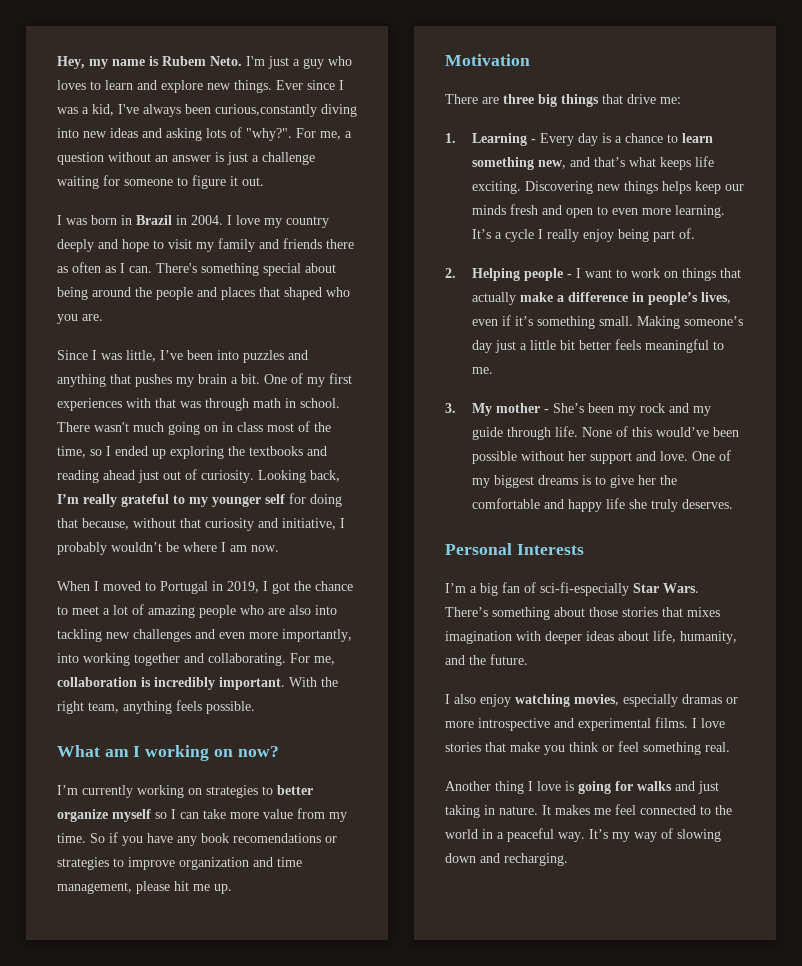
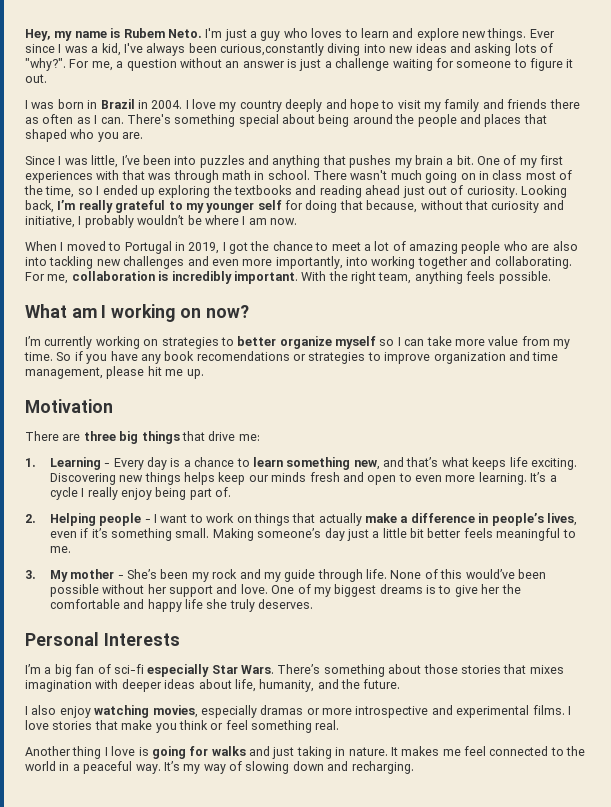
[540,582,629,596] sci-fi-especially -> [113,664,210,677] sci-fi especially

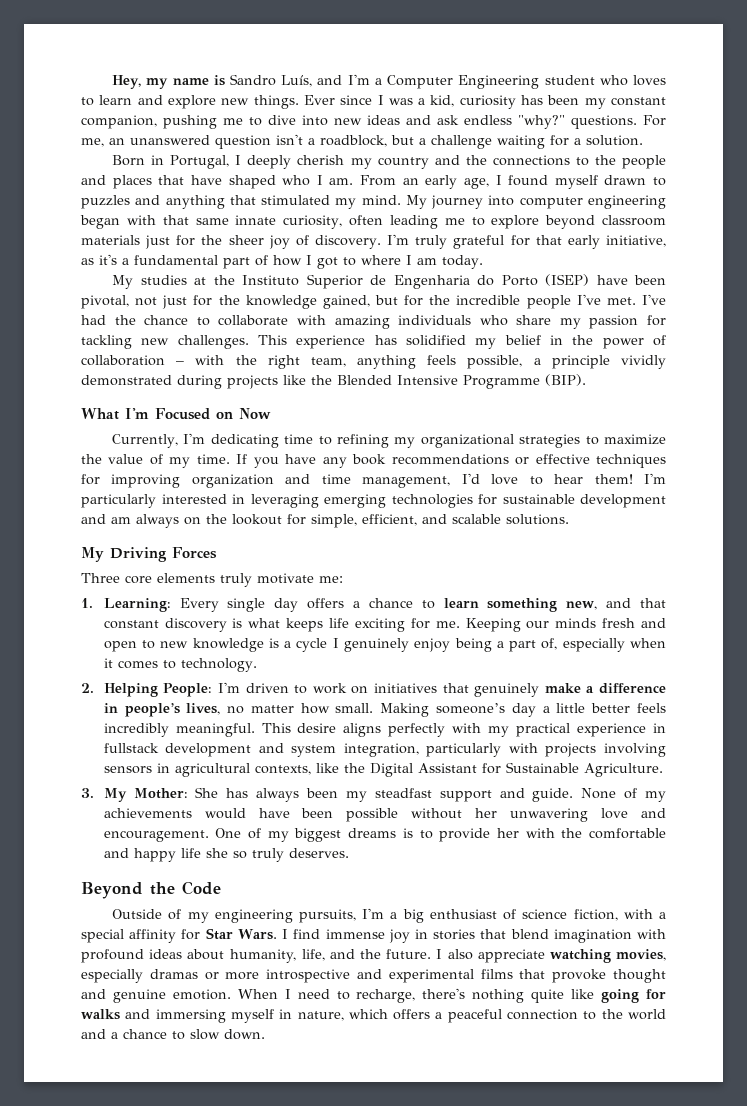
[123,28,281,41] Rubem Neto. I'm just a guy -> [229,74,595,89] Sandro Luís, and I'm a Computer Engineering student
[123,43,553,56] [25,58,574,71] [25,74,47,83] [25,99,580,112] [25,114,393,127] I've always been curious,constantly diving into new ideas and asking lots of "why?". For me, a question without an answer is just a challenge waiting for someone to figure it out. // I was born in Brazil in 2004. I love my country deeply and hope to visit my family and friends there as often as I can. There's something special about being around -> [459,95,666,109] [81,115,666,129] [81,134,643,149] [112,155,589,169] curiosity has been my constant companion, pushing me to dive into new ideas and ask endless "why?" questions. For me, an unanswered question isn't a roadblock, but a challenge waiting for a solution. // Born in Portugal, I deeply cherish my country and the connections to
(547, 119) none -> [190,175,222,185] have
[97,132,144,142] [25,155,564,168] [25,170,572,183] [24,185,567,198] [25,200,564,213] [25,215,297,228] [25,241,578,254] [25,256,572,269] [25,271,327,284] you are. // Since I was little, I’ve been into puzzles and anything that pushes my brain a bit. One of my first experiences with that was through math in school. There wasn't much going on in class most of the time, so I ended up exploring the textbooks and reading ahead just out of curiosity. Looking back, I’m really grateful to my younger self for doing that because, without that curiosity and initiative, I probably wouldn’t be where I am now. // When I moved to Portugal in 2019, I got the chance to meet a lot of amazing people who are also into tackling new challenges and even more importantly, into working together and collaborating. For me, collaboration is incredibly important. With -> [316,175,666,189] [81,195,666,209] [80,215,667,229] [81,234,666,249] [81,254,483,269] [112,274,666,289] [81,294,666,309] [81,315,666,329] [81,335,666,349] [81,355,225,366] I am. From an early age, I found myself drawn to puzzles and anything that stimulated my mind. My journey into computer engineering began with that same innate curiosity, often leading me to explore beyond classroom materials just for the sheer joy of discovery. I'm truly grateful for that early initiative, as it's a fundamental part of how I got to where I am today. // My studies at the Instituto Superior de Engenharia do Porto (ISEP) have been pivotal, not just for the knowledge gained, but for the incredible people I've met. I've had the chance to collaborate with amazing individuals who share my passion for tackling new challenges. This experience has solidified my belief in the power of collaboration – with
[498,271,551,284] [25,304,249,322] [25,336,570,349] [24,351,559,364] [25,366,204,379] [25,399,113,413] [25,431,260,444] [25,457,181,470] possible. // What am I working on now? // I’m currently working on strategies to better organize myself so I can take more value from my time. So if you have any book recomendations or strategies to improve organization and time management, please hit me up. // Motivation // There are three big things that drive me: // 1. Learning - Every day is -> [467,355,666,369] [81,374,586,389] [81,408,271,420] [112,433,666,448] [81,454,666,468] [81,473,666,488] [81,494,666,508] [81,514,569,528] [81,547,217,562] [81,573,343,587] [81,598,345,612] possible, a principle vividly demonstrated during projects like the Blended Intensive Programme (BIP). // What I'm Focused on Now // Currently, I'm dedicating time to refining my organizational strategies to maximize the value of my time. If you have any book recommendations or effective techniques for improving organization and time management, I'd love to hear them! I'm particularly interested in leveraging emerging technologies for sustainable development and am always on the lookout for simple, efficient, and scalable solutions. // My Driving Forces // Three core elements truly motivate me: // 1. Learning: Every single day offers
[406,457,577,470] [49,472,246,485] that’s what keeps life exciting. Discovering new things helps keep -> [640,598,666,608] [103,618,521,632] that constant discovery is what keeps life exciting for me. Keeping
[415,472,547,485] even more learning. It’s -> [160,638,279,652] new knowledge is
[87,487,118,500] really -> [343,638,409,652] genuinely
[189,487,232,500] [25,513,362,526] part of. // 2. Helping people - I want to work on things that actually -> [496,638,666,652] [103,658,257,672] [81,682,540,697] a part of, especially when it comes to technology. // 2. Helping People: I'm driven to work on initiatives that genuinely
[49,528,173,541] even if it’s something -> [227,703,330,714] no matter how
[346,529,369,541] just -> (536, 710) none
[410,528,425,538] bit -> (586, 708) none
[496,528,576,541] [49,546,71,553] [25,569,546,582] [49,584,268,597] meaningful to me. // 3. My mother - She’s been my rock and my guide through life. None of this would’ve been possible without her support and love. -> [103,723,667,737] [103,743,666,757] [103,762,663,777] [81,787,666,802] [103,808,667,822] [103,830,209,842] incredibly meaningful. This desire aligns perfectly with my practical experience in fullstack development and system integration, particularly with projects involving sensors in agricultural contexts, like the Digital Assistant for Sustainable Agriculture. // 3. My Mother: She has always been my steadfast support and guide. None of my achievements would have been possible without her unwavering love and encouragement.
[454,584,501,597] give her -> [439,828,555,842] provide her with
(228, 604) none -> [232,851,247,859] so
[25,632,180,646] [25,664,564,677] Personal Interests // I’m a big fan of sci-fi especially Star Wars. There’s something about those stories that mixes -> [81,881,221,899] [112,908,667,923] [81,928,549,943] Beyond the Code // Outside of my engineering pursuits, I'm a big enthusiast of science fiction, with a special affinity for Star Wars. I find immense joy in stories that blend
[121,679,162,692] deeper -> [81,949,144,963] profound
[234,679,315,692] life, humanity, -> [229,949,325,963] humanity, life,
(401, 684) // -> (432, 954) none
[59,706,91,718] enjoy -> [477,949,545,963] appreciate
[532,705,571,715] [25,720,340,733] [25,746,586,759] [25,761,414,774] films. I love stories that make you think or feel something real. // Another thing I love is going for walks and just taking in nature. It makes me feel connected to the world in a peaceful way. It’s my way of slowing down and recharging. -> [480,969,666,983] [81,988,666,1003] [81,1009,666,1023] [81,1029,265,1040] films that provoke thought and genuine emotion. When I need to recharge, there's nothing quite like going for walks and immersing myself in nature, which offers a peaceful connection to the world and a chance to slow down.

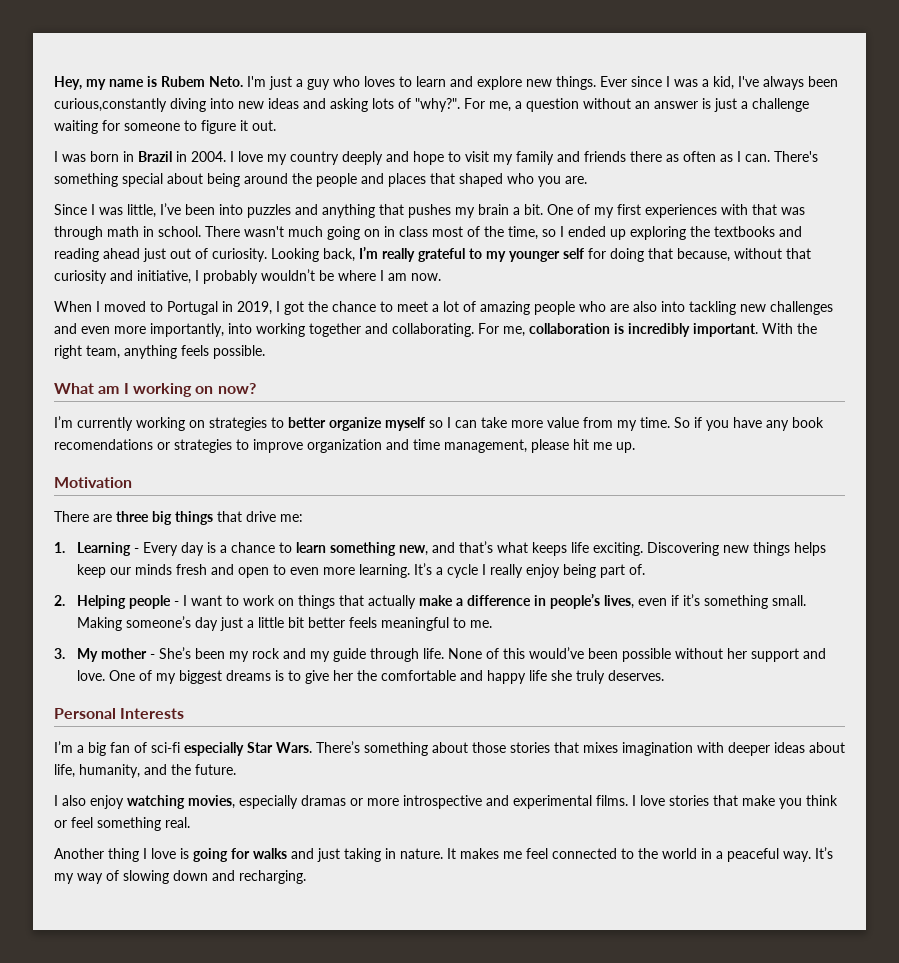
[229,74,595,89] Sandro Luís, and I'm a Computer Engineering student -> [161,76,330,90] Rubem Neto. I'm just a guy
[459,95,666,109] [81,115,666,129] [81,134,643,149] [112,155,589,169] curiosity has been my constant companion, pushing me to dive into new ideas and ask endless "why?" questions. For me, an unanswered question isn't a roadblock, but a challenge waiting for a solution. // Born in Portugal, I deeply cherish my country and the connections to -> [738,76,838,90] [54,98,809,112] [54,120,276,134] [54,151,818,165] [54,173,288,187] I've always been curious,constantly diving into new ideas and asking lots of "why?". For me, a question without an answer is just a challenge waiting for someone to figure it out. // I was born in Brazil in 2004. I love my country deeply and hope to visit my family and friends there as often as I can. There's something special about being around
[190,175,222,185] have -> (455, 178) none
[316,175,666,189] [81,195,666,209] [80,215,667,229] [81,234,666,249] [81,254,483,269] [112,274,666,289] [81,294,666,309] [81,315,666,329] [81,335,666,349] [81,355,225,366] I am. From an early age, I found myself drawn to puzzles and anything that stimulated my mind. My journey into computer engineering began with that same innate curiosity, often leading me to explore beyond classroom materials just for the sheer joy of discovery. I'm truly grateful for that early initiative, as it's a fundamental part of how I got to where I am today. // My studies at the Instituto Superior de Engenharia do Porto (ISEP) have been pivotal, not just for the knowledge gained, but for the incredible people I've met. I've had the chance to collaborate with amazing individuals who share my passion for tackling new challenges. This experience has solidified my belief in the power of collaboration – with -> [538,176,587,187] [54,203,805,218] [54,226,802,240] [54,246,811,262] [54,269,441,284] [54,301,833,315] [54,323,793,337] you are. // Since I was little, I’ve been into puzzles and anything that pushes my brain a bit. One of my first experiences with that was through math in school. There wasn't much going on in class most of the time, so I ended up exploring the textbooks and reading ahead just out of curiosity. Looking back, I’m really grateful to my younger self for doing that because, without that curiosity and initiative, I probably wouldn’t be where I am now. // When I moved to Portugal in 2019, I got the chance to meet a lot of amazing people who are also into tackling new challenges and even more importantly, into working together and collaborating. For me, collaboration is incredibly important. With
[467,355,666,369] [81,374,586,389] [81,408,271,420] [112,433,666,448] [81,454,666,468] [81,473,666,488] [81,494,666,508] [81,514,569,528] [81,547,217,562] [81,573,343,587] [81,598,345,612] possible, a principle vividly demonstrated during projects like the Blended Intensive Programme (BIP). // What I'm Focused on Now // Currently, I'm dedicating time to refining my organizational strategies to maximize the value of my time. If you have any book recommendations or effective techniques for improving organization and time management, I'd love to hear them! I'm particularly interested in leveraging emerging technologies for sustainable development and am always on the lookout for simple, efficient, and scalable solutions. // My Driving Forces // Three core elements truly motivate me: // 1. Learning: Every single day offers -> [213,345,265,359] [54,383,256,397] [54,416,824,431] [54,439,635,453] [54,477,132,488] [54,511,303,525] [54,542,216,556] possible. // What am I working on now? // I’m currently working on strategies to better organize myself so I can take more value from my time. So if you have any book recomendations or strategies to improve organization and time management, please hit me up. // Motivation // There are three big things that drive me: // 1. Learning - Every day is
[640,598,666,608] [103,618,521,632] that constant discovery is what keeps life exciting for me. Keeping -> [458,541,826,556] [76,564,106,578] that’s what keeps life exciting. Discovering new things helps keep
[160,638,279,652] new knowledge is -> [289,563,432,578] even more learning. It’s
[343,638,409,652] genuinely -> [489,564,523,578] really
[496,638,666,652] [103,658,257,672] [81,682,540,697] a part of, especially when it comes to technology. // 2. Helping People: I'm driven to work on initiatives that genuinely -> [599,564,645,578] [54,595,416,609] part of. // 2. Helping people - I want to work on things that actually
[227,703,330,714] no matter how -> [637,594,768,609] even if it’s something
(536, 710) none -> [219,617,243,631] just
(586, 708) none -> [287,617,304,628] bit
[103,723,667,737] [103,743,666,757] [103,762,663,777] [81,787,666,802] [103,808,667,822] [103,830,209,842] incredibly meaningful. This desire aligns perfectly with my practical experience in fullstack development and system integration, particularly with projects involving sensors in agricultural contexts, like the Digital Assistant for Sustainable Agriculture. // 3. My Mother: She has always been my steadfast support and guide. None of my achievements would have been possible without her unwavering love and encouragement. -> [380,617,492,631] [54,647,826,662] [76,670,105,681] meaningful to me. // 3. My mother - She’s been my rock and my guide through life. None of this would’ve been possible without her support and love.
[439,828,555,842] provide her with -> [304,670,353,684] give her
[232,851,247,859] so -> (572, 675) none
[81,881,221,899] [112,908,667,923] [81,928,549,943] Beyond the Code // Outside of my engineering pursuits, I'm a big enthusiast of science fiction, with a special affinity for Star Wars. I find immense joy in stories that blend -> [54,708,185,719] [54,741,618,756] Personal Interests // I’m a big fan of sci-fi especially Star Wars. There’s something about those stories that mixes
[81,949,144,963] profound -> [728,742,770,756] deeper
[229,949,325,963] humanity, life, -> [54,764,140,778] life, humanity,
(432, 954) none -> (236, 769) //
[477,949,545,963] appreciate -> [90,795,124,809] enjoy
[480,969,666,983] [81,988,666,1003] [81,1009,666,1023] [81,1029,265,1040] films that provoke thought and genuine emotion. When I need to recharge, there's nothing quite like going for walks and immersing myself in nature, which offers a peaceful connection to the world and a chance to slow down. -> [596,795,838,809] [54,817,190,831] [54,847,833,862] [54,870,306,884] films. I love stories that make you think or feel something real. // Another thing I love is going for walks and just taking in nature. It makes me feel connected to the world in a peaceful way. It’s my way of slowing down and recharging.

